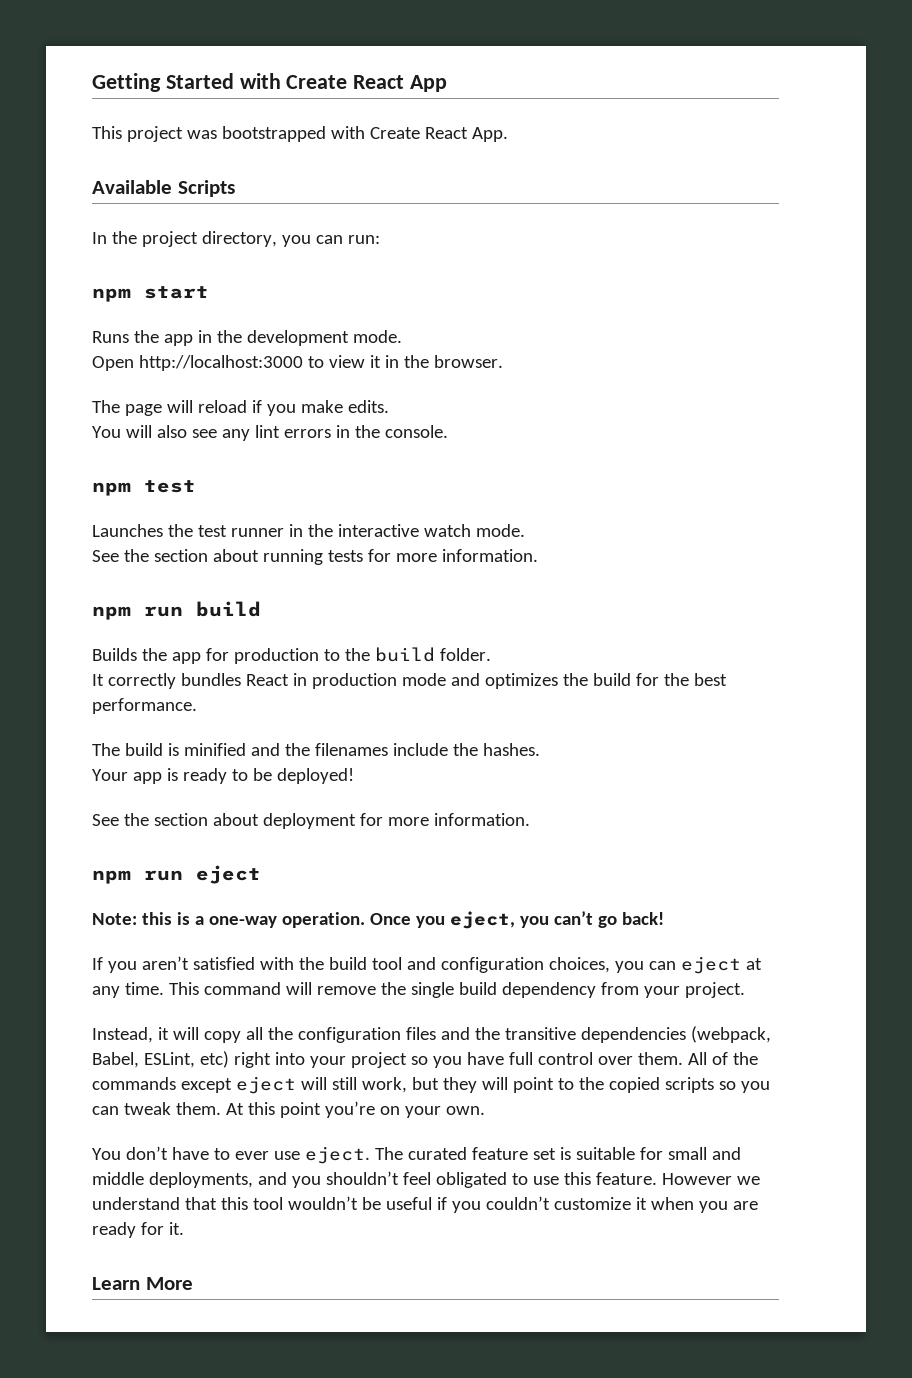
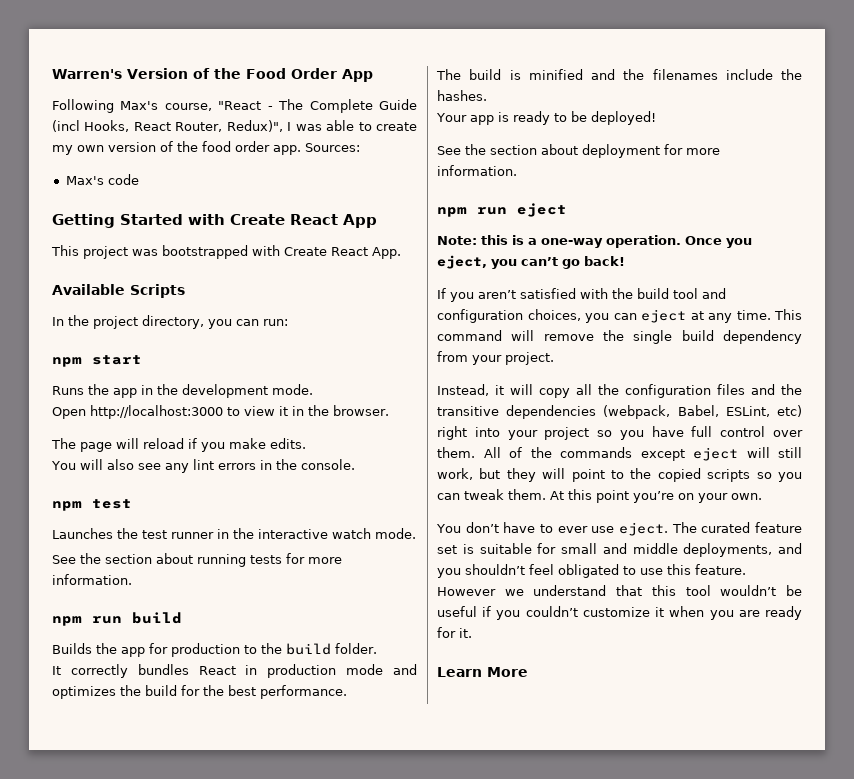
(92, 82) none -> [52,68,373,82] [52,99,417,113] [52,120,418,132] [52,141,360,155] [65,174,139,185] Warren's Version of the Food Order App // Following Max's course, "React - The Complete Guide (incl Hooks, React Router, Redux)", I was able to create my own version of the food order app. Sources: // Max's code //

